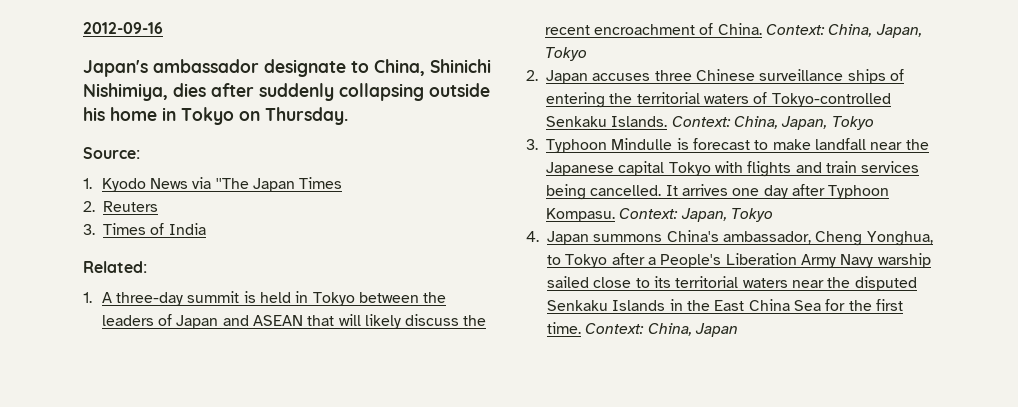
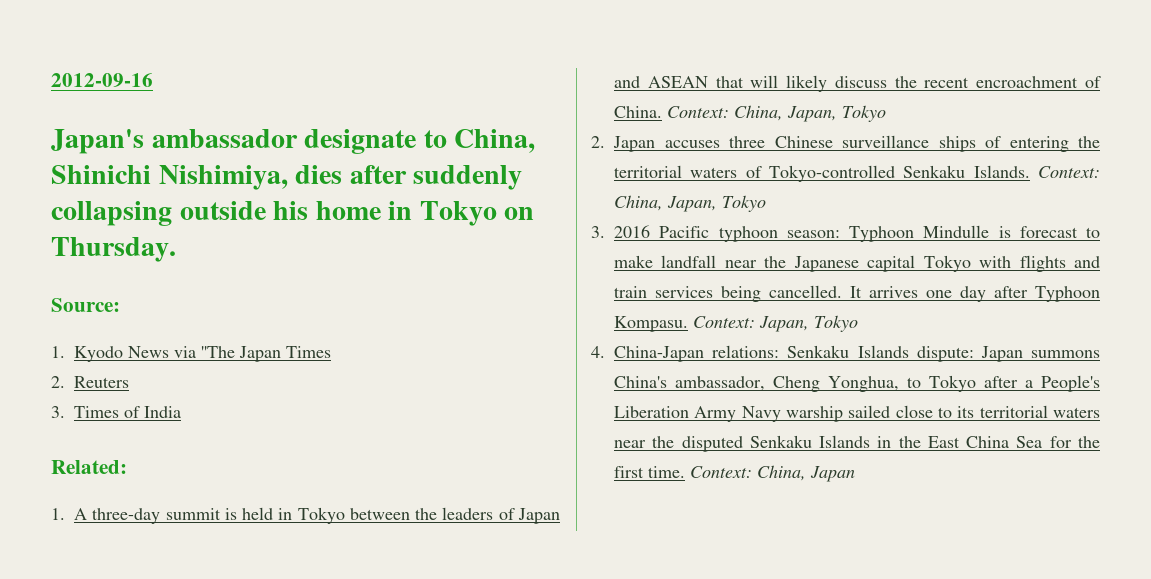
(538, 144) none -> [614,225,840,242] 2016 Pacific typhoon season:
(539, 236) none -> [614,345,974,362] China-Japan relations: Senkaku Islands dispute:

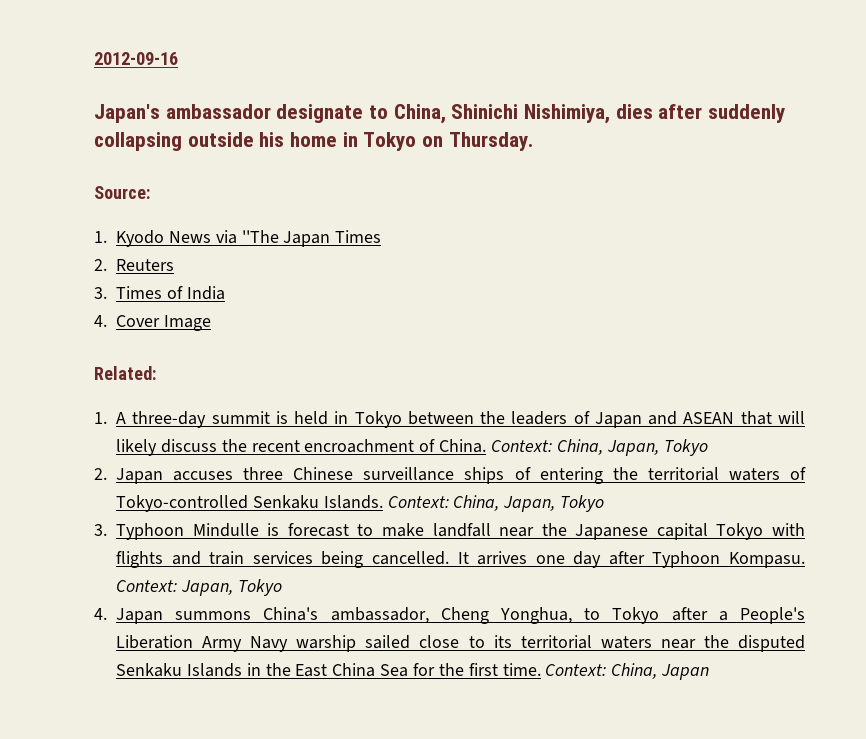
(181, 412) none -> [94,315,211,331] // 4. Cover Image
[614,225,840,242] 2016 Pacific typhoon season: -> (107, 530) none
[614,345,974,362] China-Japan relations: Senkaku Islands dispute: -> (107, 614) none

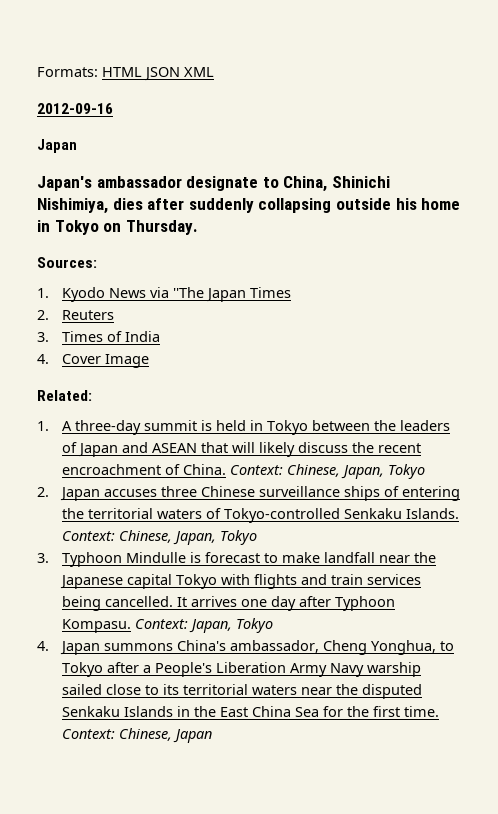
(94, 58) none -> [37,67,214,81] Formats: HTML JSON XML //
(178, 58) none -> [37,139,77,153] // Japan
[94,186,150,199] Source: -> [37,257,97,268] Sources:
[556,439,603,455] China, -> [286,464,340,477] Chinese,
[453,495,500,511] China, -> [118,530,172,543] Chinese,
[611,663,658,679] China, -> [118,728,172,741] Chinese,

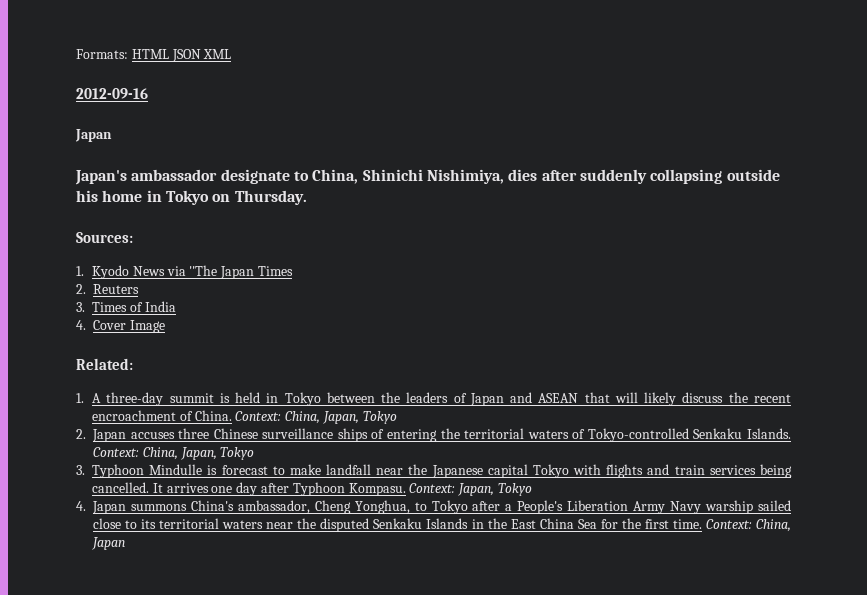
[286,464,340,477] Chinese, -> [285,411,321,424] China,
[118,530,172,543] Chinese, -> [142,447,178,460] China,
[118,728,172,741] Chinese, -> [755,519,791,532] China,

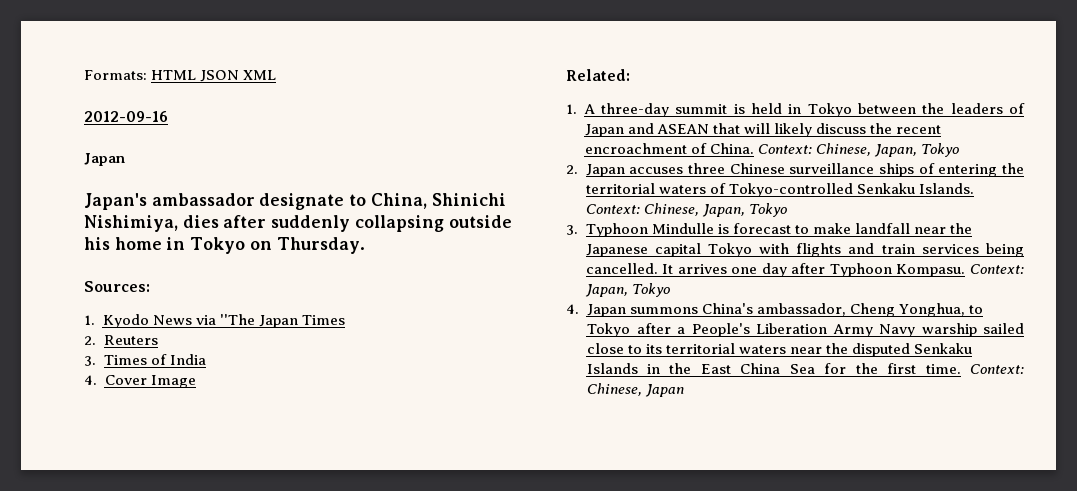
[285,411,321,424] China, -> [815,143,871,156] Chinese,
[142,447,178,460] China, -> [643,203,699,216] Chinese,
[755,519,791,532] China, -> [586,383,642,396] Chinese,

